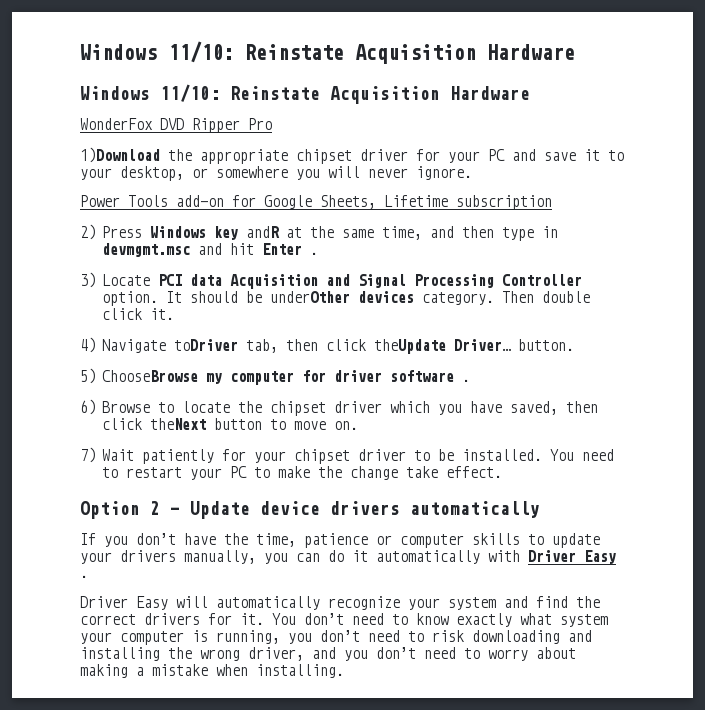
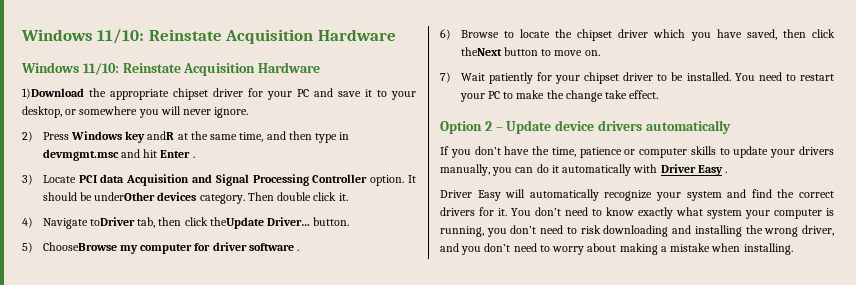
[80,118,272,133] // WonderFox DVD Ripper Pro -> (321, 67) none
[80,195,552,210] // Power Tools add-on for Google Sheets, Lifetime subscription -> (249, 112) none

